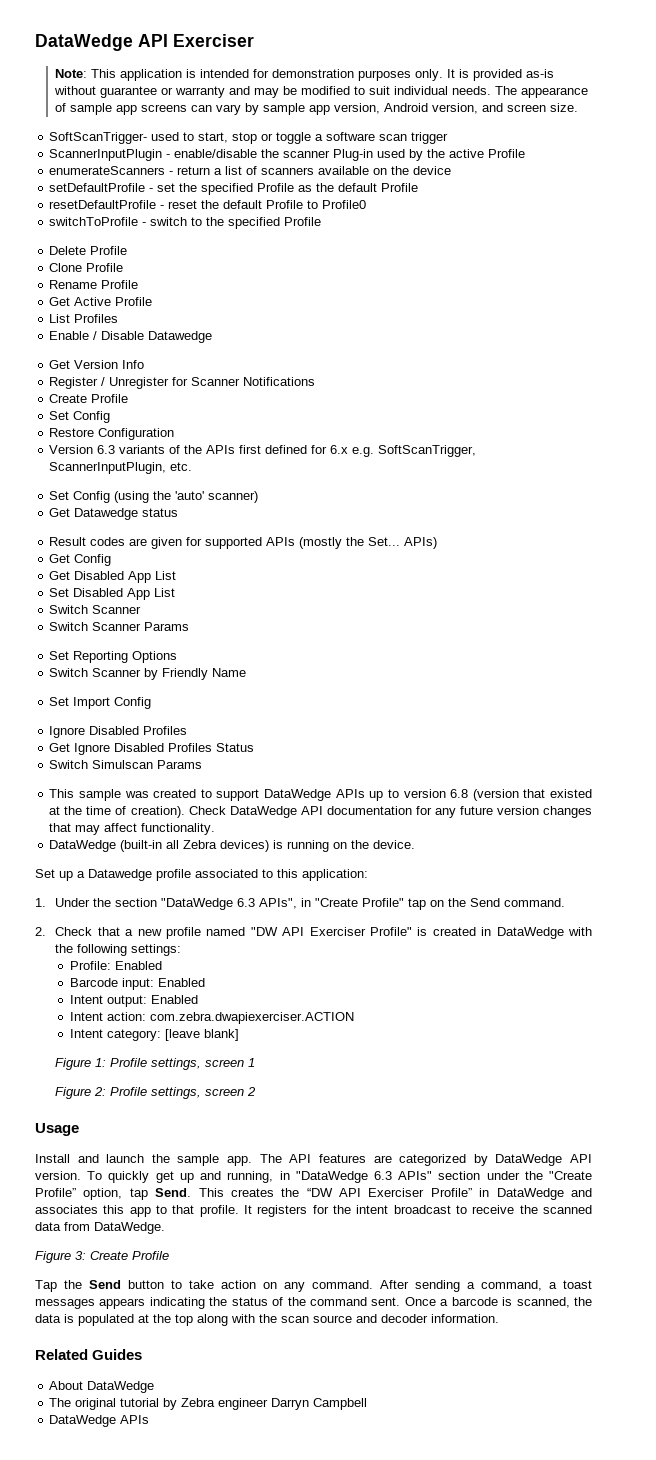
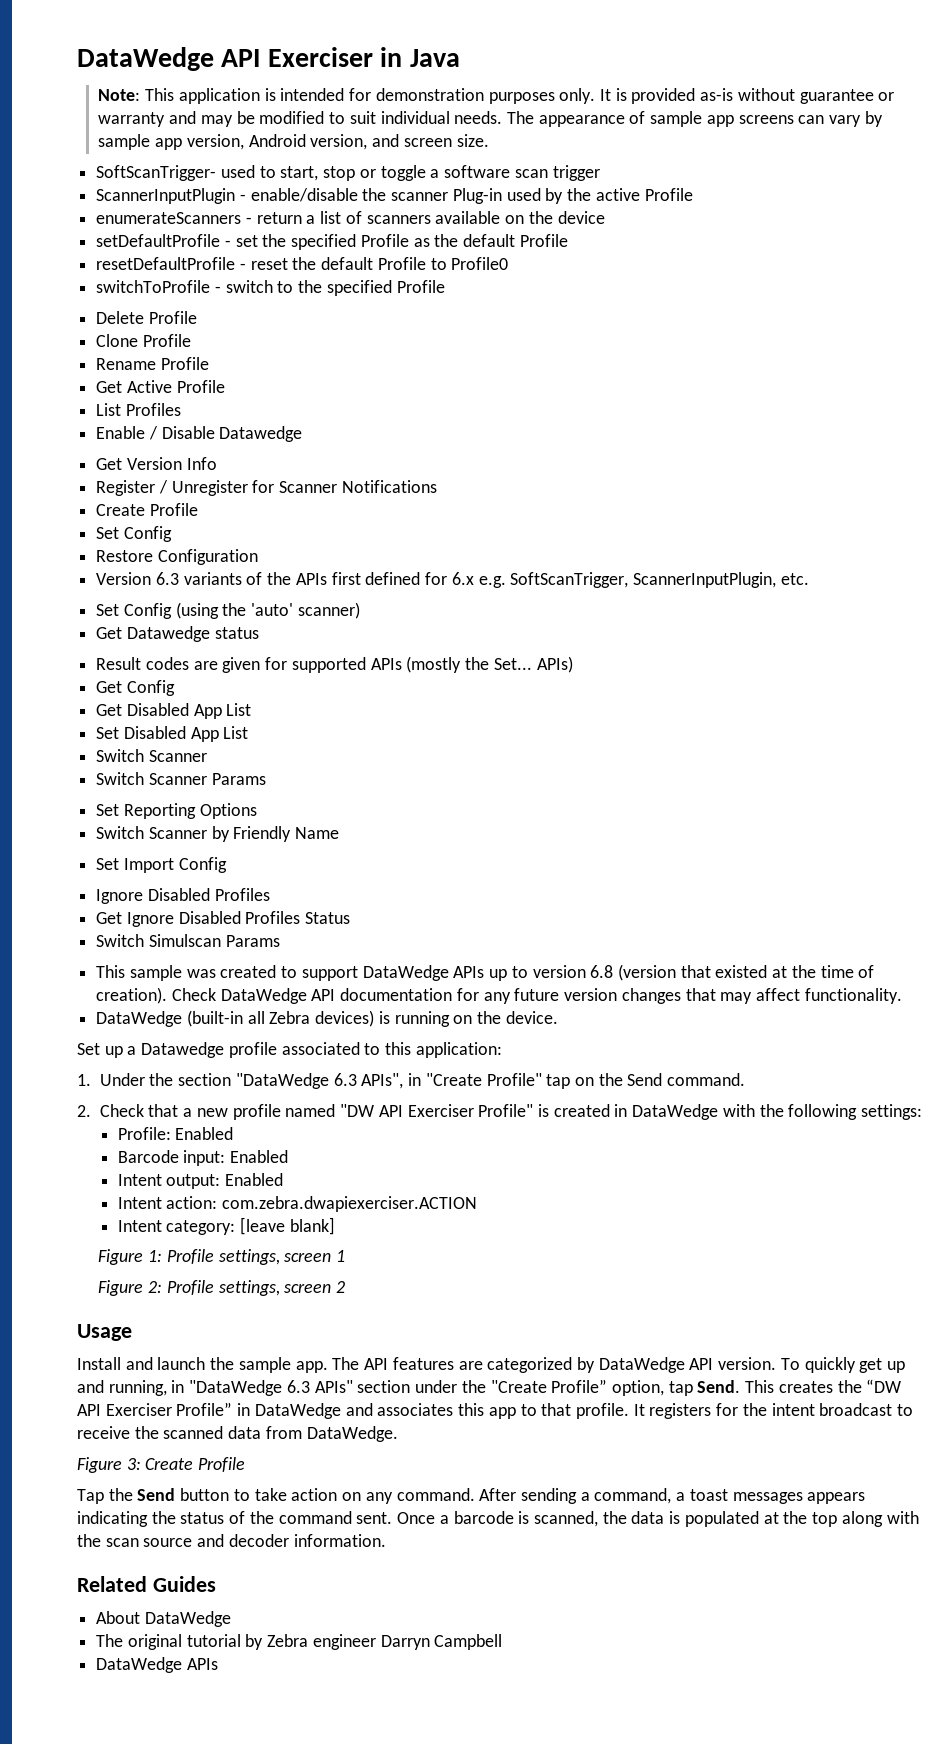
(254, 40) none -> [380,47,460,67] in Java

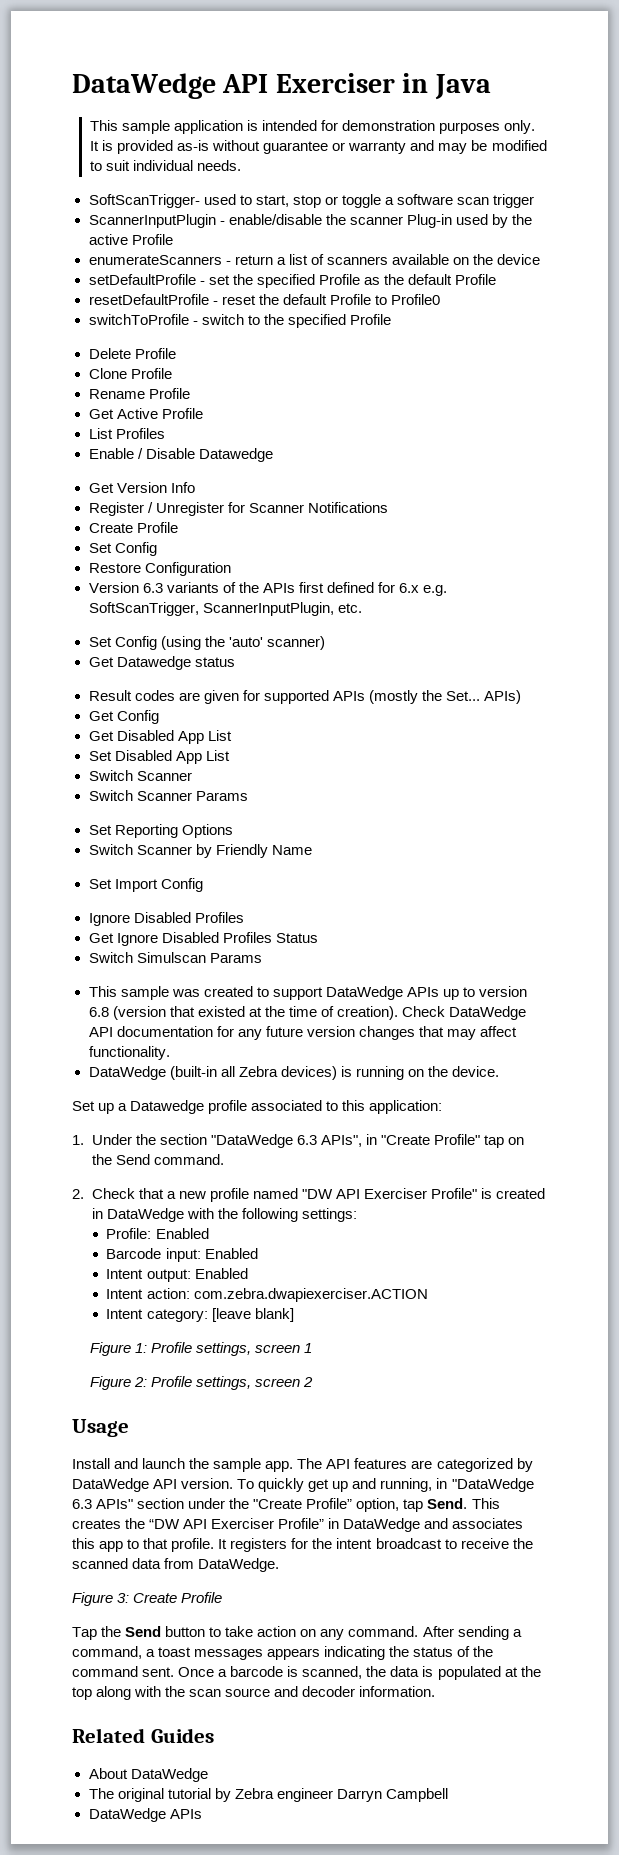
[98,88,175,101] Note: This -> [89,120,171,134] This sample
[507,111,883,127] [98,134,489,150] The appearance of sample app screens can vary by sample app version, Android version, and screen size. -> (242, 165) none

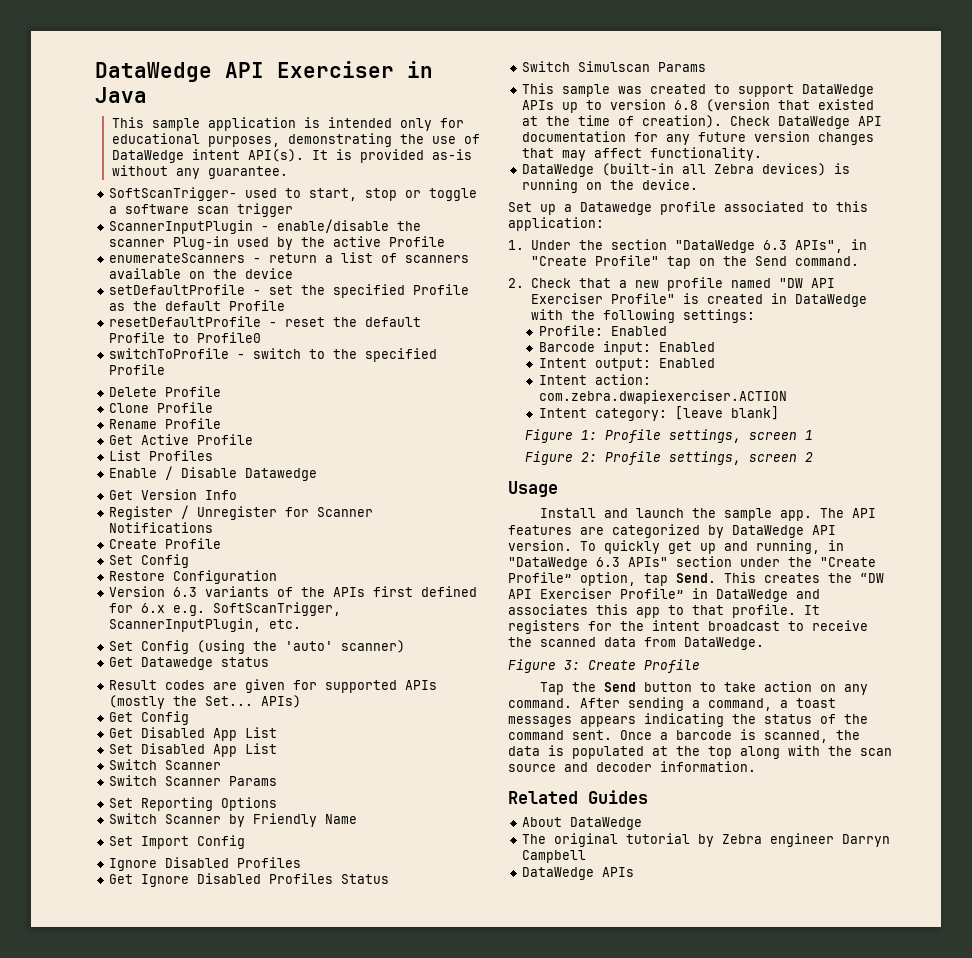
[321,120,536,134] for demonstration purposes only. -> [399,118,464,131] [111,133,480,147] [111,149,304,163] only for educational purposes, demonstrating the use of DataWedge intent API(s).
[263,140,547,154] [89,160,242,171] guarantee or warranty and may be modified to suit individual needs. -> [175,166,288,179] any guarantee.

